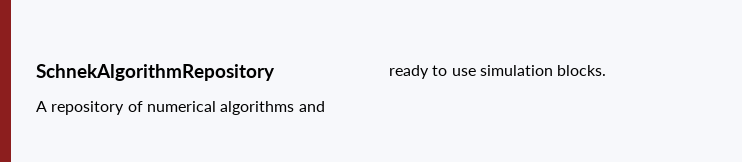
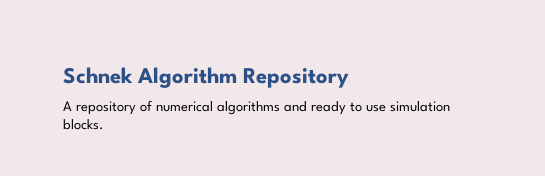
[36,64,275,81] SchnekAlgorithmRepository -> [63,67,350,88] Schnek Algorithm Repository

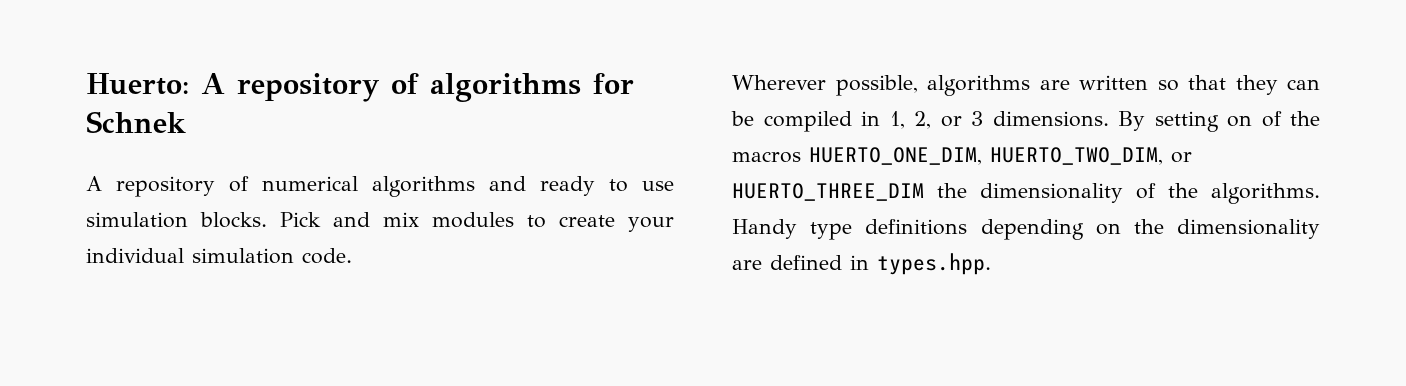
(63, 75) none -> [86,73,634,102] Huerto: A repository of algorithms for
[137,67,350,88] Algorithm Repository -> (186, 122) none
(104, 124) none -> [280,212,674,232] [86,248,352,264] [732,75,1320,96] [731,111,1320,132] [732,147,1192,165] [732,183,1320,204] [732,219,1320,240] [732,253,991,275] Pick and mix modules to create your individual simulation code. // Wherever possible, algorithms are written so that they can be compiled in 1, 2, or 3 dimensions. By setting on of the macros HUERTO_ONE_DIM, HUERTO_TWO_DIM, or HUERTO_THREE_DIM the dimensionality of the algorithms. Handy type definitions depending on the dimensionality are defined in types.hpp.

